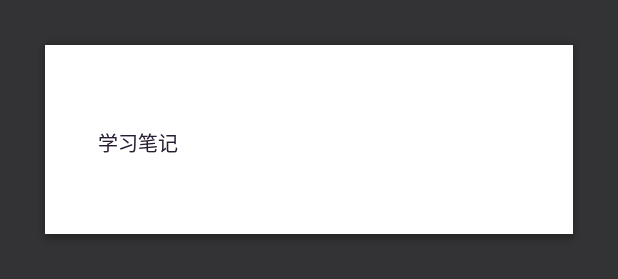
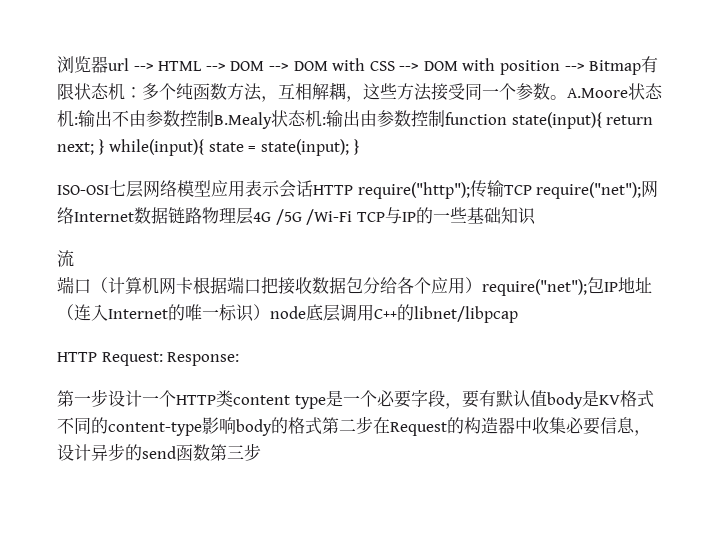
[98,133,178,153] 学习笔记 -> [57,56,659,75] [57,82,663,102] [57,110,654,129] [57,139,360,156] [57,180,659,199] [57,207,536,225] [57,250,74,267] [57,276,652,296] [57,304,518,323] [57,352,240,366] [57,389,654,409] [57,416,651,436] [57,443,261,461] 浏览器url --> HTML --> DOM --> DOM with CSS --> DOM with position --> Bitmap有限状态机：多个纯函数方法，互相解耦，这些方法接受同一个参数。A.Moore状态机:输出不由参数控制B.Mealy状态机:输出由参数控制function state(input){ return next; } while(input){ state = state(input); } // ISO-OSI七层网络模型应用表示会话HTTP require("http");传输TCP require("net");网络Internet数据链路物理层4G /5G /Wi-Fi TCP与IP的一些基础知识 // 流 // 端口（计算机网卡根据端口把接收数据包分给各个应用）require("net");包IP地址（连入Internet的唯一标识）node底层调用C++的libnet/libpcap // HTTP Request: Response: // 第一步设计一个HTTP类content type是一个必要字段，要有默认值body是KV格式不同的content-type影响body的格式第二步在Request的构造器中收集必要信息，设计异步的send函数第三步

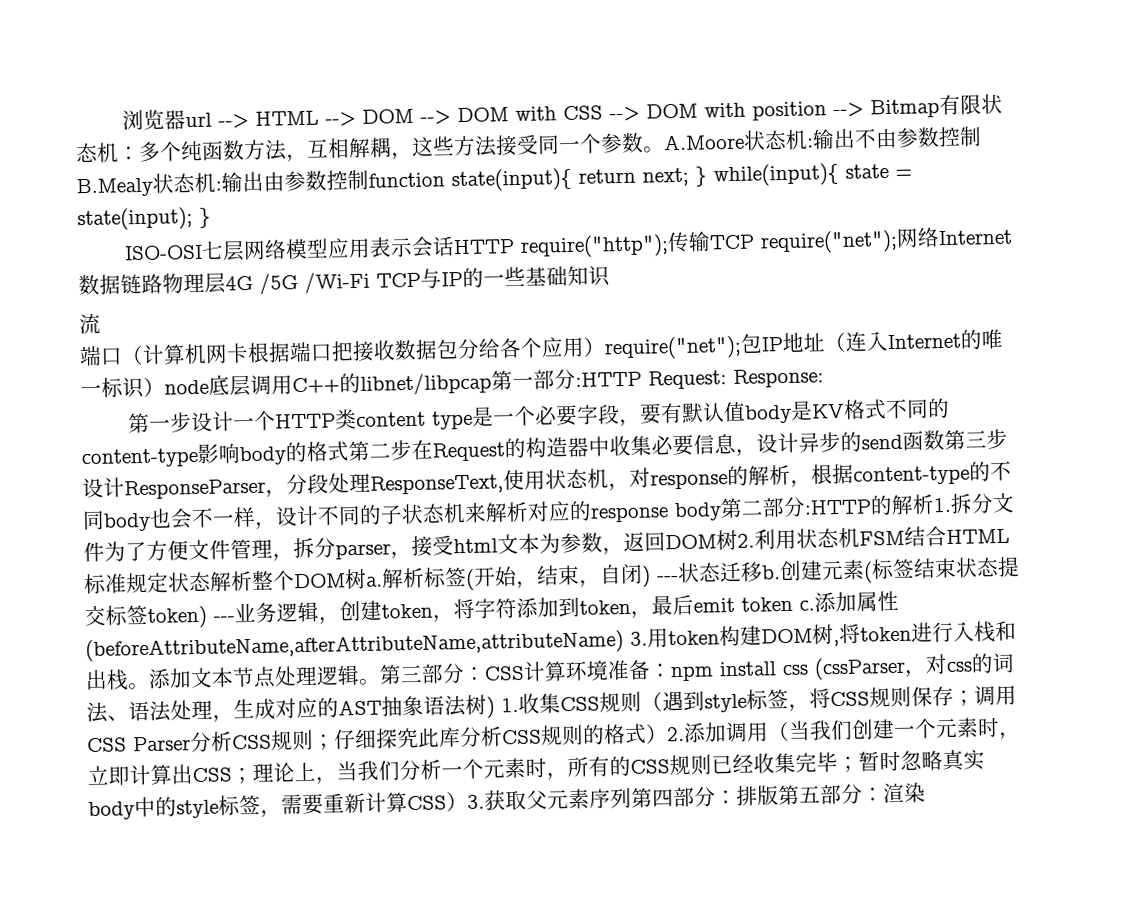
[57,352,97,362] // HTTP -> [491,368,642,391] 第一部分:HTTP
(261, 452) none -> [82,460,1012,500] [82,492,1015,532] [83,525,1010,563] [84,556,1020,595] [84,590,899,629] [85,620,1017,663] [85,652,1015,691] [86,685,1017,724] [87,717,1021,753] [87,749,985,786] [88,782,926,821] 设计ResponseParser，分段处理ResponseText,使用状态机，对response的解析，根据content-type的不同body也会不一样，设计不同的子状态机来解析对应的response body第二部分:HTTP的解析1.拆分文件为了方便文件管理，拆分parser，接受html文本为参数，返回DOM树2.利用状态机FSM结合HTML标准规定状态解析整个DOM树a.解析标签(开始，结束，自闭) ---状态迁移b.创建元素(标签结束状态提交标签token) ---业务逻辑，创建token，将字符添加到token，最后emit token c.添加属性(beforeAttributeName,afterAttributeName,attributeName) 3.用token构建DOM树,将token进行入栈和出栈。添加文本节点处理逻辑。第三部分：CSS计算环境准备：npm install css (cssParser，对css的词法、语法处理，生成对应的AST抽象语法树) 1.收集CSS规则（遇到style标签，将CSS规则保存；调用CSS Parser分析CSS规则；仔细探究此库分析CSS规则的格式）2.添加调用（当我们创建一个元素时，立即计算出CSS；理论上，当我们分析一个元素时，所有的CSS规则已经收集完毕；暂时忽略真实body中的style标签，需要重新计算CSS）3.获取父元素序列第四部分：排版第五部分：渲染

